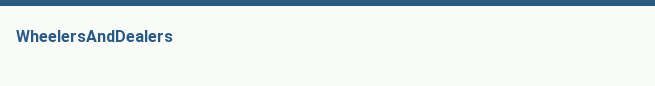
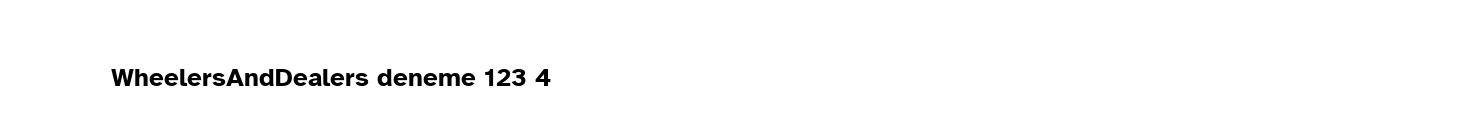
(173, 36) none -> [377,69,551,86] deneme 123 4

